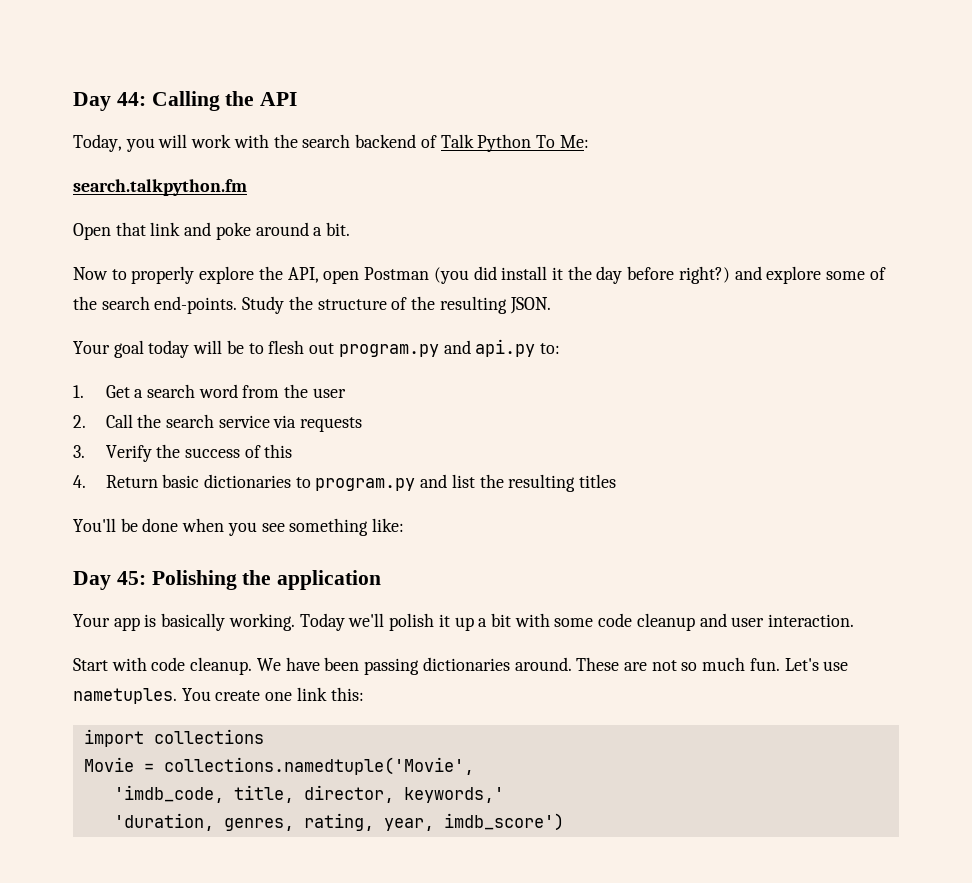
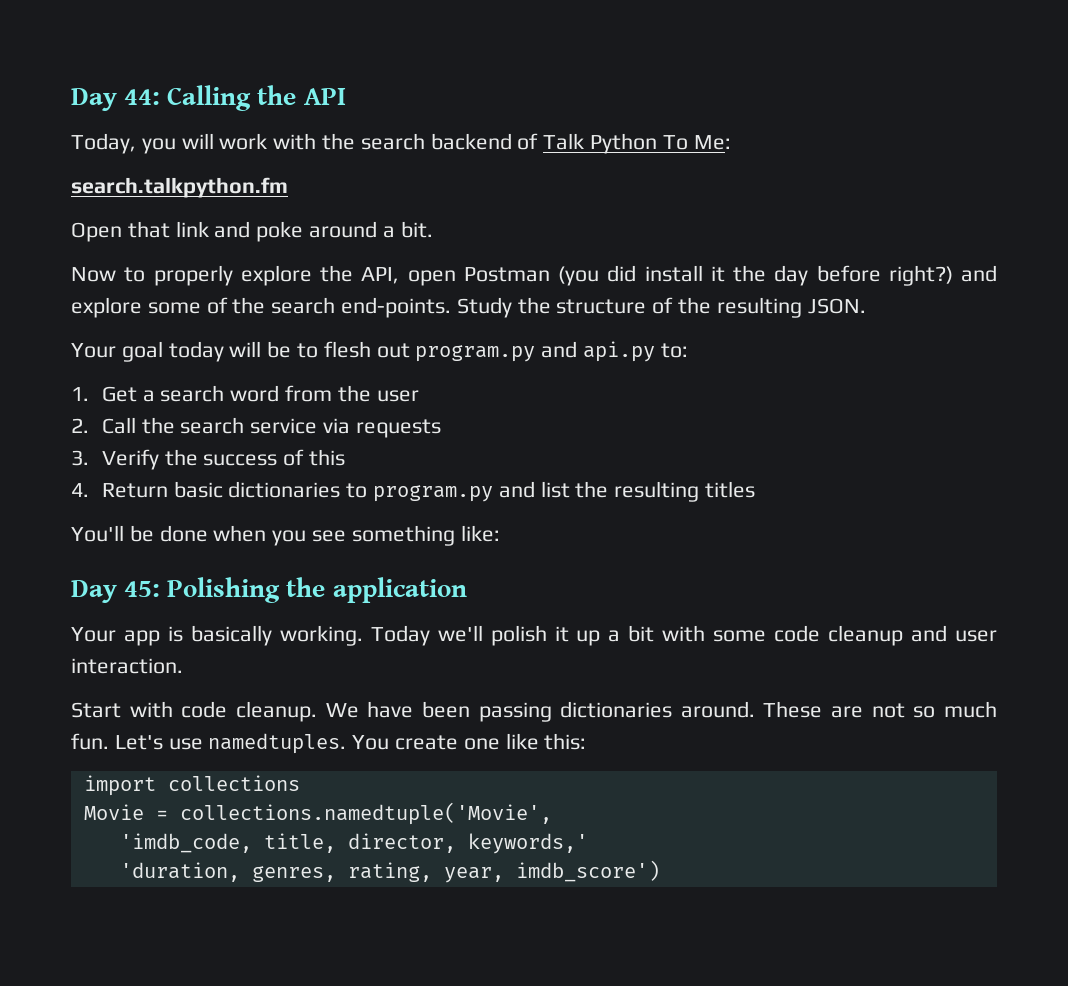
[73,688,177,704] nametuples. -> [208,733,347,754] namedtuples.
[296,687,327,701] link -> [505,733,539,750] like

